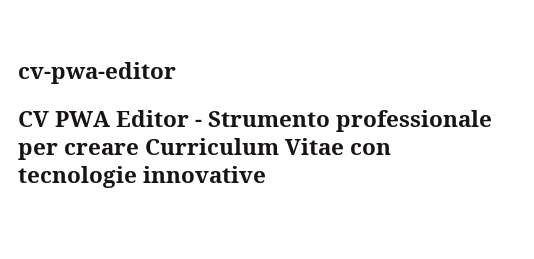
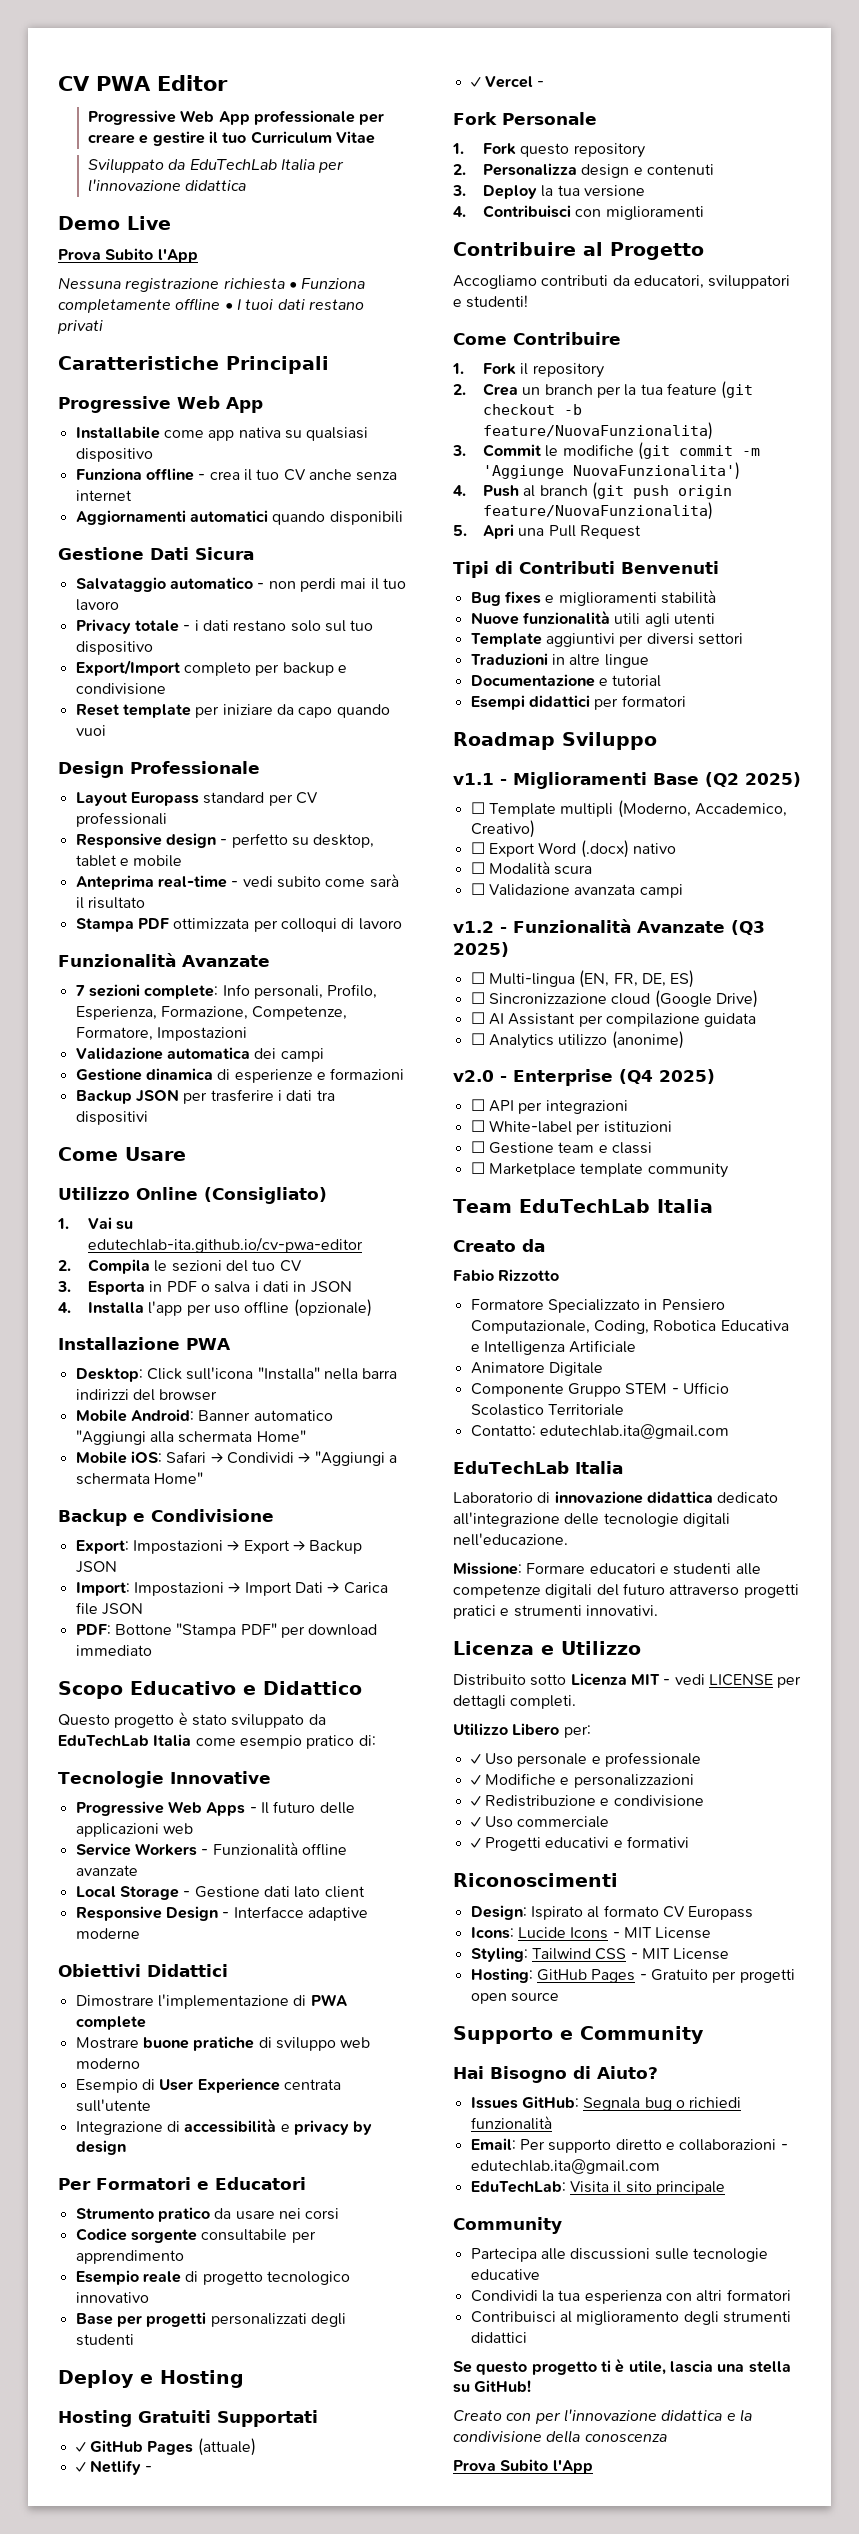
[18,62,176,84] cv-pwa-editor // -> (58, 83) none
[195,110,493,132] [18,138,392,160] [18,166,267,188] - Strumento professionale per creare Curriculum Vitae con tecnologie innovative -> [87,110,385,125] [87,131,375,146] [87,158,345,173] [87,179,247,192] [58,216,171,230] [58,248,198,263] [58,277,366,292] [58,298,364,313] [57,320,103,334] [58,356,329,374] [58,396,263,413] [75,426,369,441] [75,448,153,462] [75,468,398,481] [75,490,132,501] [75,510,403,525] [58,547,254,560] [75,577,406,592] [75,599,119,611] [75,619,374,634] [75,641,153,655] [75,660,347,676] [75,683,166,695] [75,704,390,718] [75,725,106,736] [58,761,260,778] [75,792,318,806] [75,812,167,827] [75,833,375,848] [75,855,183,867] [75,874,399,890] [75,897,145,909] [75,918,402,932] [58,953,270,967] [75,984,378,999] [75,1006,348,1020] [75,1027,247,1041] [75,1047,324,1062] [75,1068,405,1083] [75,1089,335,1104] [75,1111,148,1125] [58,1147,186,1161] [58,1187,327,1204] [57,1217,134,1230] [87,1237,363,1253] [58,1259,302,1274] [57,1281,352,1295] [58,1299,372,1317] [58,1337,231,1350] [75,1367,398,1382] [75,1389,218,1401] [75,1409,333,1422] [75,1430,306,1445] [75,1451,397,1466] [75,1472,203,1485] [58,1509,274,1526] [75,1540,363,1554] [75,1561,117,1573] [75,1582,388,1596] [75,1602,143,1615] [75,1623,378,1638] [75,1645,152,1656] [58,1681,362,1699] [58,1712,326,1728] [58,1734,376,1749] [58,1771,271,1788] [75,1801,355,1816] [75,1823,193,1837] [75,1842,347,1856] [75,1865,138,1876] [75,1886,365,1900] [75,1906,368,1921] [75,1928,140,1939] [58,1964,228,1977] [75,1994,347,2009] [75,2016,146,2030] [75,2036,371,2051] [75,2058,140,2069] [75,2078,341,2093] [75,2099,151,2112] [75,2118,373,2135] [75,2140,126,2155] [58,2177,306,2190] [75,2207,340,2222] [75,2228,316,2243] [75,2250,184,2264] [75,2270,350,2285] [75,2292,149,2303] [75,2312,346,2327] [75,2334,134,2346] [58,2370,244,2388] [58,2410,318,2427] [75,2438,256,2456] [75,2460,153,2475] [470,76,545,88] [453,112,597,125] [452,143,645,158] [453,163,714,178] [452,185,645,199] [453,205,704,220] [453,242,704,260] [453,275,791,289] [453,295,529,308] [453,332,621,345] [452,363,604,378] [453,381,754,399] [482,404,582,415] [482,422,713,440] [452,442,760,460] [482,462,740,480] [453,482,732,500] [482,502,713,520] [453,524,641,539] [453,561,719,578] [470,590,716,606] [470,610,715,627] [470,633,743,647] [470,653,649,668] [470,674,662,687] [470,695,686,710] [453,732,657,750] [453,772,801,789] [470,800,787,818] [470,820,535,838] [470,840,676,858] [470,861,593,875] [470,883,683,898] [453,919,765,935] [453,942,509,957] [470,970,695,988] [470,990,758,1008] [470,1012,757,1027] [470,1031,684,1049] [453,1069,715,1086] [470,1099,628,1114] [470,1120,672,1135] [470,1141,652,1154] [470,1162,728,1178] [453,1199,713,1213] [453,1239,545,1252] [453,1269,560,1281] [470,1299,725,1313] [470,1320,789,1334] [470,1340,637,1355] [470,1362,603,1376] [470,1382,729,1397] [470,1404,624,1416] [470,1424,729,1439] [453,1461,623,1474] [453,1491,779,1504] [453,1512,730,1527] [453,1533,568,1546] [453,1562,761,1575] [453,1583,799,1598] [453,1605,658,1619] [453,1641,641,1655] [453,1673,802,1688] [453,1695,577,1709] [453,1723,591,1738] [470,1752,701,1767] [470,1773,694,1788] [470,1795,704,1807] [470,1816,610,1828] [470,1836,689,1851] [453,1873,618,1887] [470,1905,754,1920] [470,1927,712,1939] [470,1947,730,1962] [470,1968,795,1983] [470,1992,559,2004] [453,2026,704,2044] [453,2066,658,2083] [470,2096,742,2111] [470,2116,552,2130] [470,2138,788,2153] [470,2159,660,2174] [470,2181,725,2195] [453,2217,562,2234] [470,2248,768,2262] [470,2269,540,2280] [470,2289,791,2304] [470,2311,791,2325] [470,2332,527,2343] [453,2358,791,2375] [453,2380,532,2393] [453,2409,752,2424] [453,2430,667,2443] [453,2459,593,2474] // Progressive Web App professionale per creare e gestire il tuo Curriculum Vitae // Sviluppato da EduTechLab Italia per l'innovazione didattica // Demo Live // Prova Subito l'App // Nessuna registrazione richiesta • Funziona completamente offline • I tuoi dati restano privati // Caratteristiche Principali // Progressive Web App // Installabile come app nativa su qualsiasi dispositivo // Funziona offline - crea il tuo CV anche senza internet // Aggiornamenti automatici quando disponibili // Gestione Dati Sicura // Salvataggio automatico - non perdi mai il tuo lavoro // Privacy totale - i dati restano solo sul tuo dispositivo // Export/Import completo per backup e condivisione // Reset template per iniziare da capo quando vuoi // Design Professionale // Layout Europass standard per CV professionali // Responsive design - perfetto su desktop, tablet e mobile // Anteprima real-time - vedi subito come sarà il risultato // Stampa PDF ottimizzata per colloqui di lavoro // Funzionalità Avanzate // 7 sezioni complete: Info personali, Profilo, Esperienza, Formazione, Competenze, Formatore, Impostazioni // Validazione automatica dei campi // Gestione dinamica di esperienze e formazioni // Backup JSON per trasferire i dati tra dispositivi // Come Usare // Utilizzo Online (Consigliato) // 1. Vai su edutechlab-ita.github.io/cv-pwa-editor // 2. Compila le sezioni del tuo CV // 3. Esporta in PDF o salva i dati in JSON // 4. Installa l'app per uso offline (opzionale) // Installazione PWA // Desktop: Click sull'icona "Installa" nella barra indirizzi del browser // Mobile Android: Banner automatico "Aggiungi alla schermata Home" // Mobile iOS: Safari → Condividi → "Aggiungi a schermata Home" // Backup e Condivisione // Export: Impostazioni → Export → Backup JSON // Import: Impostazioni → Import Dati → Carica file JSON // PDF: Bottone "Stampa PDF" per download immediato // Scopo Educativo e Didattico // Questo progetto è stato sviluppato da EduTechLab Italia come esempio pratico di: // Tecnologie Innovative // Progressive Web Apps - Il futuro delle applicazioni web // Service Workers - Funzionalità offline avanzate // Local Storage - Gestione dati lato client // Responsive Design - Interfacce adaptive moderne // Obiettivi Didattici // Dimostrare l'implementazione di PWA complete // Mostrare buone pratiche di sviluppo web moderno // Esempio di User Experience centrata sull'utente // Integrazione di accessibilità e privacy by design // Per Formatori e Educatori // Strumento pratico da usare nei corsi // Codice sorgente consultabile per apprendimento // Esempio reale di progetto tecnologico innovativo // Base per progetti personalizzati degli studenti // Deploy e Hosting // Hosting Gratuiti Supportati // ✓ GitHub Pages (attuale) // ✓ Netlify - // ✓ Vercel - // Fork Personale // 1. Fork questo repository // 2. Personalizza design e contenuti // 3. Deploy la tua versione // 4. Contribuisci con miglioramenti // Contribuire al Progetto // Accogliamo contributi da educatori, sviluppatori e studenti! // Come Contribuire // 1. Fork il repository // 2. Crea un branch per la tua feature (git checkout -b feature/NuovaFunzionalita) // 3. Commit le modifiche (git commit -m 'Aggiunge NuovaFunzionalita') // 4. Push al branch (git push origin feature/NuovaFunzionalita) // 5. Apri una Pull Request // Tipi di Contributi Benvenuti // Bug fixes e miglioramenti stabilità // Nuove funzionalità utili agli utenti // Template aggiuntivi per diversi settori // Traduzioni in altre lingue // Documentazione e tutorial // Esempi didattici per formatori // Roadmap Sviluppo // v1.1 - Miglioramenti Base (Q2 2025) // ☐ Template multipli (Moderno, Accademico, Creativo) // ☐ Export Word (.docx) nativo // ☐ Modalità scura // ☐ Validazione avanzata campi // v1.2 - Funzionalità Avanzate (Q3 2025) // ☐ Multi-lingua (EN, FR, DE, ES) // ☐ Sincronizzazione cloud (Google Drive) // ☐ AI Assistant per compilazione guidata // ☐ Analytics utilizzo (anonime) // v2.0 - Enterprise (Q4 2025) // ☐ API per integrazioni // ☐ White-label per istituzioni // ☐ Gestione team e classi // ☐ Marketplace template community // Team EduTechLab Italia // Creato da // Fabio Rizzotto // Formatore Specializzato in Pensiero Computazionale, Coding, Robotica Educativa e Intelligenza Artificiale // Animatore Digitale // Componente Gruppo STEM - Ufficio Scolastico Territoriale // Contatto: edutechlab.ita@gmail.com // EduTechLab Italia // Laboratorio di innovazione didattica dedicato all'integrazione delle tecnologie digitali nell'educazione. // Missione: Formare educatori e studenti alle competenze digitali del futuro attraverso progetti pratici e strumenti innovativi. // Licenza e Utilizzo // Distribuito sotto Licenza MIT - vedi LICENSE per dettagli completi. // Utilizzo Libero per: // ✓ Uso personale e professionale // ✓ Modifiche e personalizzazioni // ✓ Redistribuzione e condivisione // ✓ Uso commerciale // ✓ Progetti educativi e formativi // Riconoscimenti // Design: Ispirato al formato CV Europass // Icons: Lucide Icons - MIT License // Styling: Tailwind CSS - MIT License // Hosting: GitHub Pages - Gratuito per progetti open source // Supporto e Community // Hai Bisogno di Aiuto? // Issues GitHub: Segnala bug o richiedi funzionalità // Email: Per supporto diretto e collaborazioni - edutechlab.ita@gmail.com // EduTechLab: Visita il sito principale // Community // Partecipa alle discussioni sulle tecnologie educative // Condividi la tua esperienza con altri formatori // Contribuisci al miglioramento degli strumenti didattici // Se questo progetto ti è utile, lascia una stella su GitHub! // Creato con per l'innovazione didattica e la condivisione della conoscenza // Prova Subito l'App

